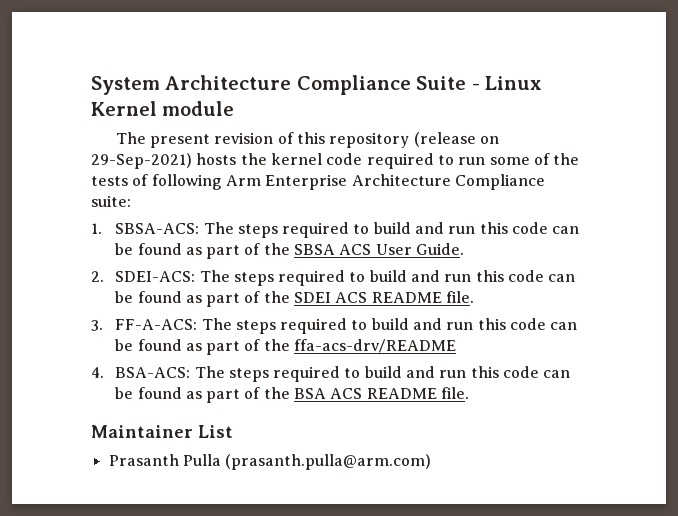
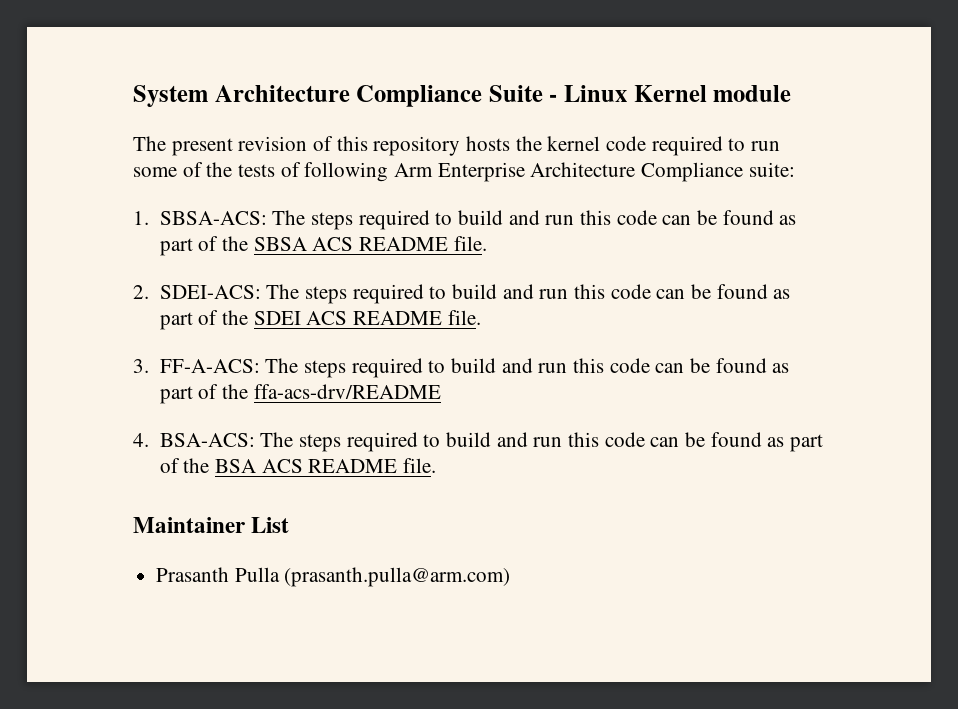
[413,132,500,147] [91,153,192,169] (release on 29-Sep-2021) -> (461, 146) none
[375,243,465,255] User Guide. -> [358,236,487,251] README file.

